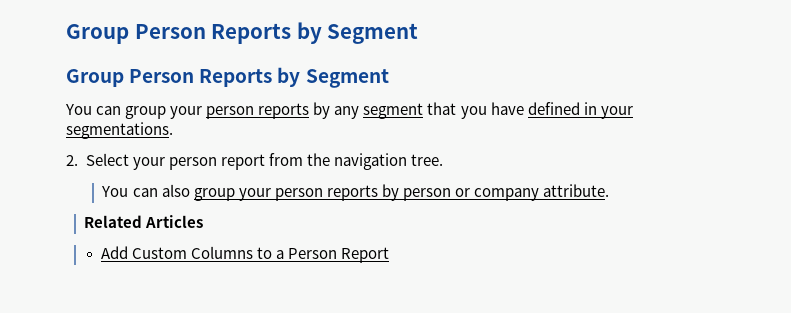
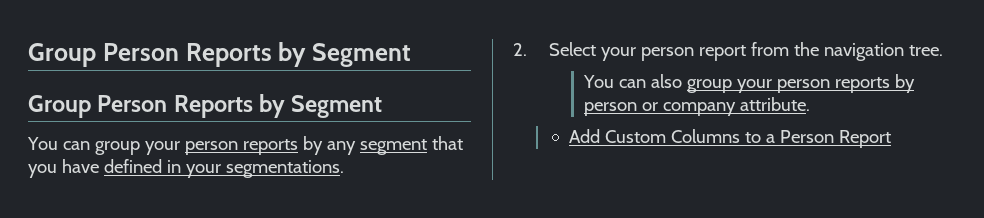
[84,215,204,228] // Related Articles -> (811, 104) none

